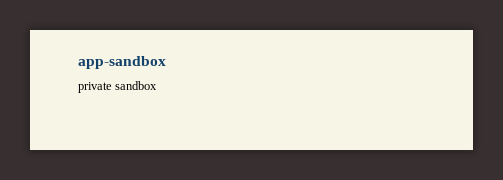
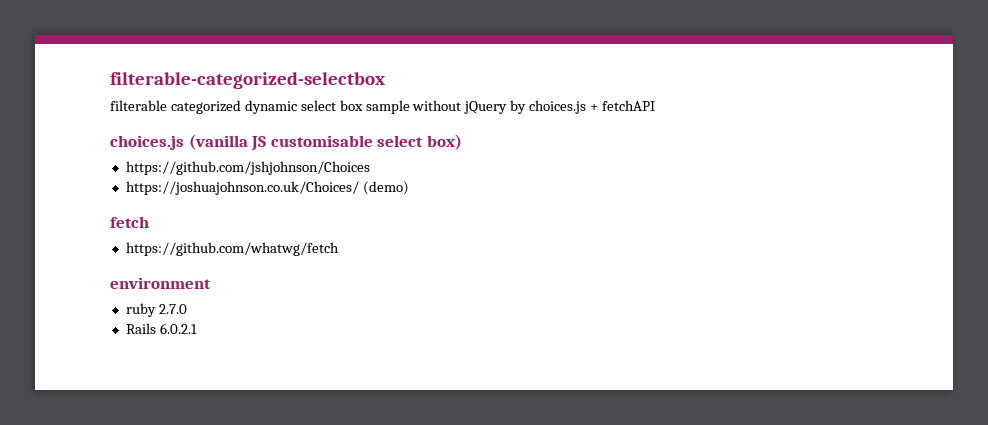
[78,56,166,69] [78,81,158,93] app-sandbox // private sandbox -> [110,72,385,89] [110,100,656,114] [110,134,462,151] [125,161,370,175] [125,181,409,195] [110,216,149,228] [125,242,339,256] [110,277,211,289] [125,303,187,317] [125,323,197,334] filterable-categorized-selectbox // filterable categorized dynamic select box sample without jQuery by choices.js + fetchAPI // choices.js (vanilla JS customisable select box) // https://github.com/jshjohnson/Choices // https://joshuajohnson.co.uk/Choices/ (demo) // fetch // https://github.com/whatwg/fetch // environment // ruby 2.7.0 // Rails 6.0.2.1

